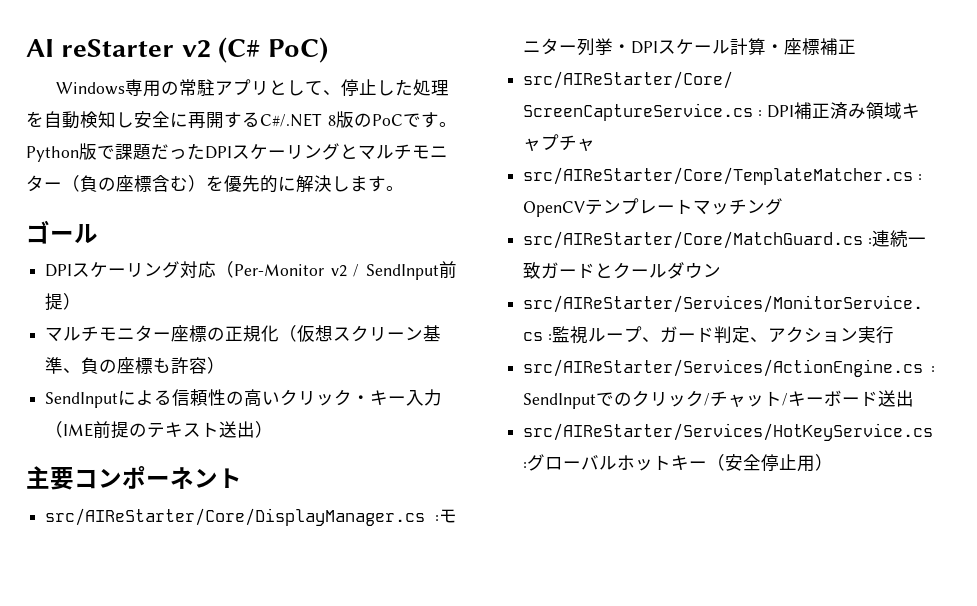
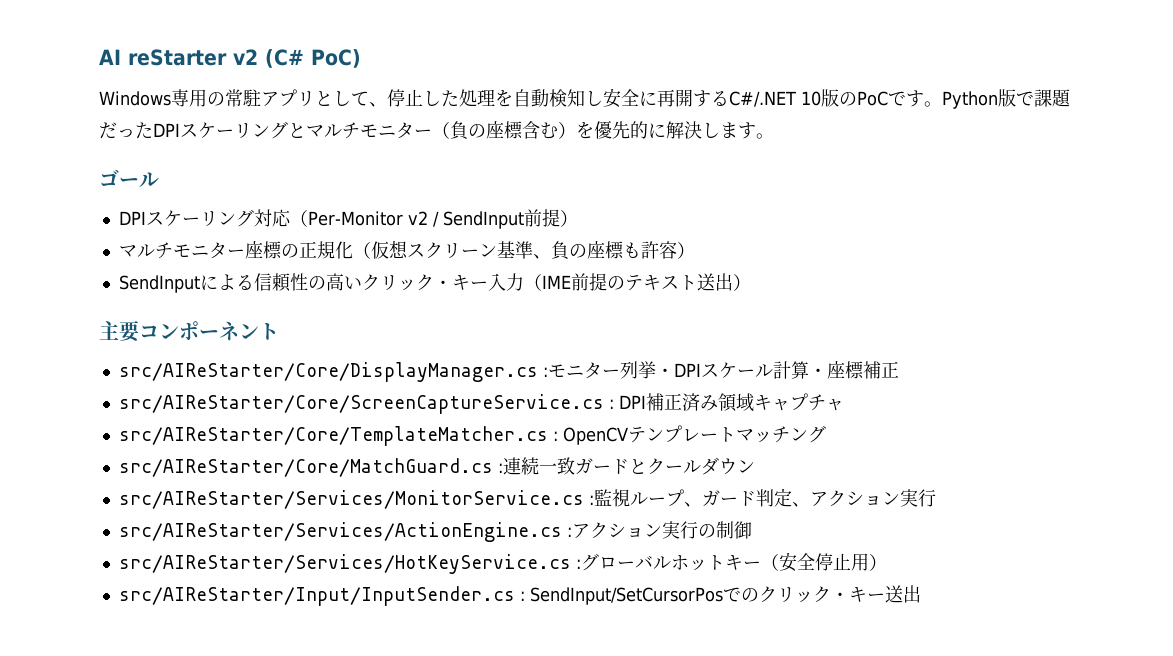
[328,115,336,126] 8 -> [801,91,821,106] 10
[523,390,915,409] SendInputでのクリック/チャット/キーボード送出 -> [571,521,752,539] アクション実行の制御
(834, 462) none -> [118,585,921,606] // src/AIReStarter/Input/InputSender.cs : SendInput/SetCursorPosでのクリック・キー送出

